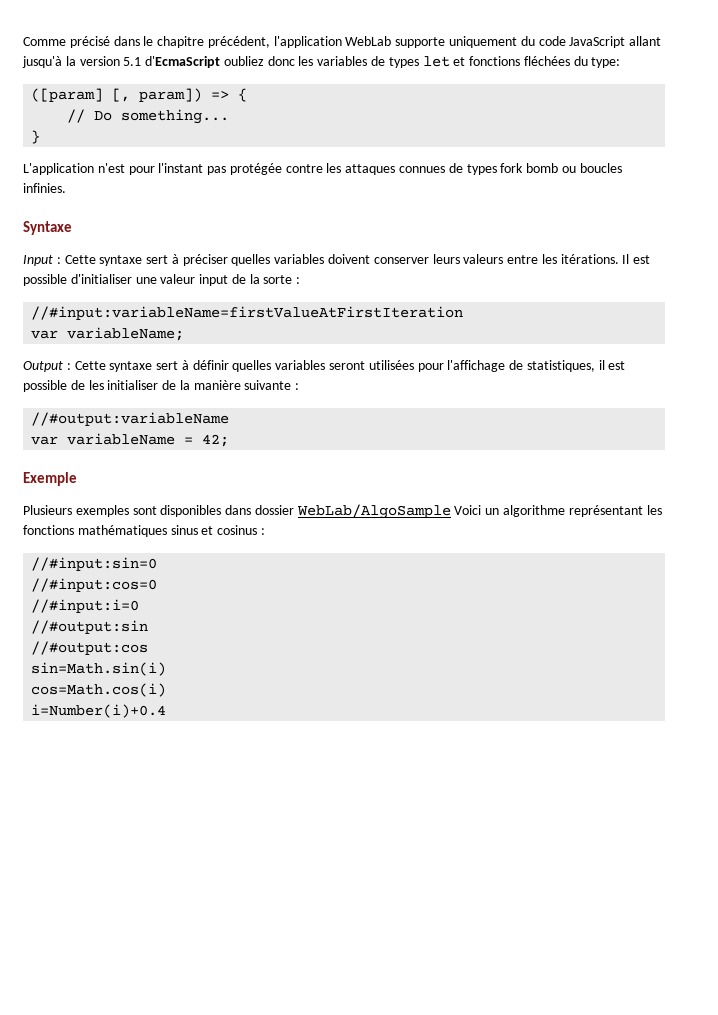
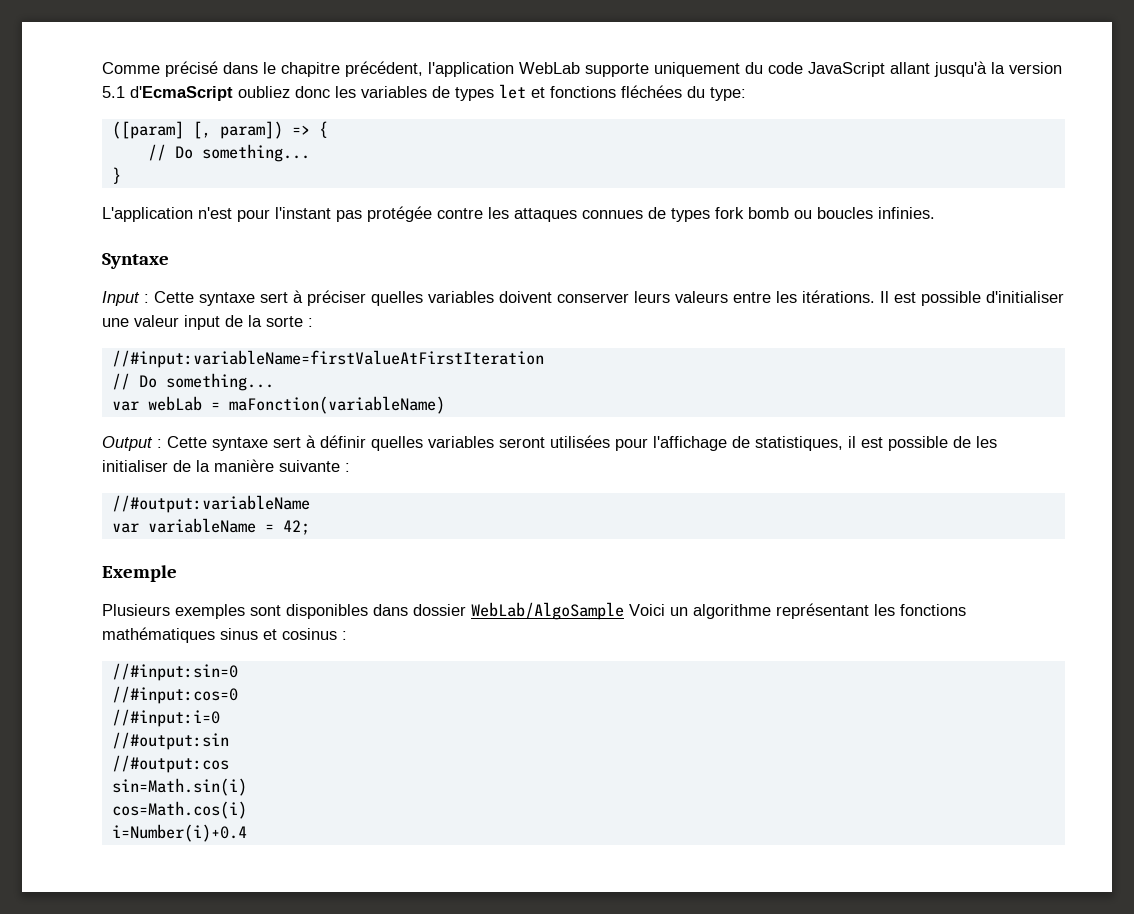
[31,327,185,341] var variableName; -> [111,373,274,391] [111,396,445,414] // Do something... // var webLab = maFonction(variableName)

